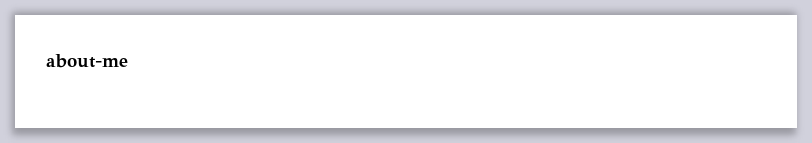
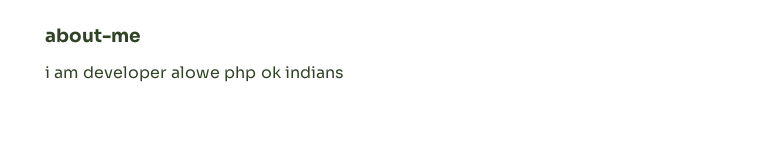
(128, 61) none -> [45,66,344,82] // i am developer alowe php ok indians

